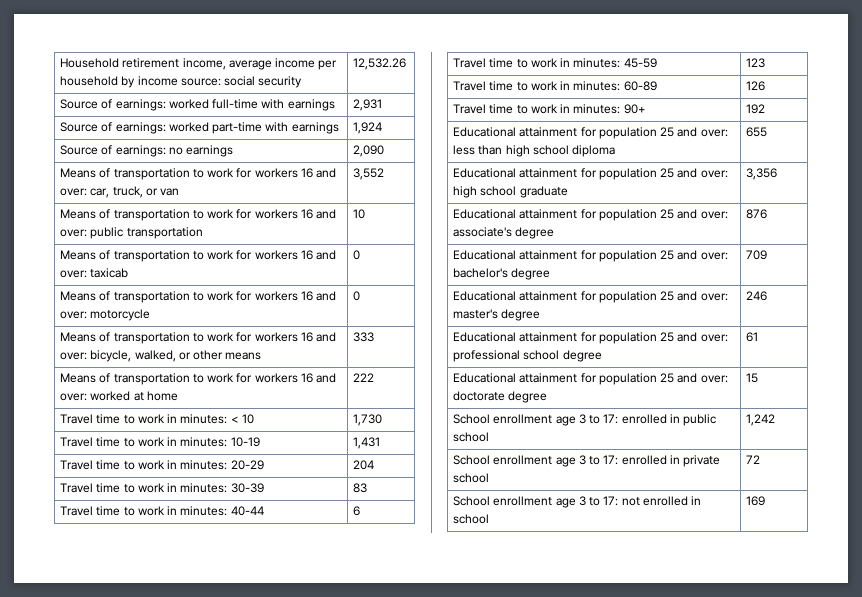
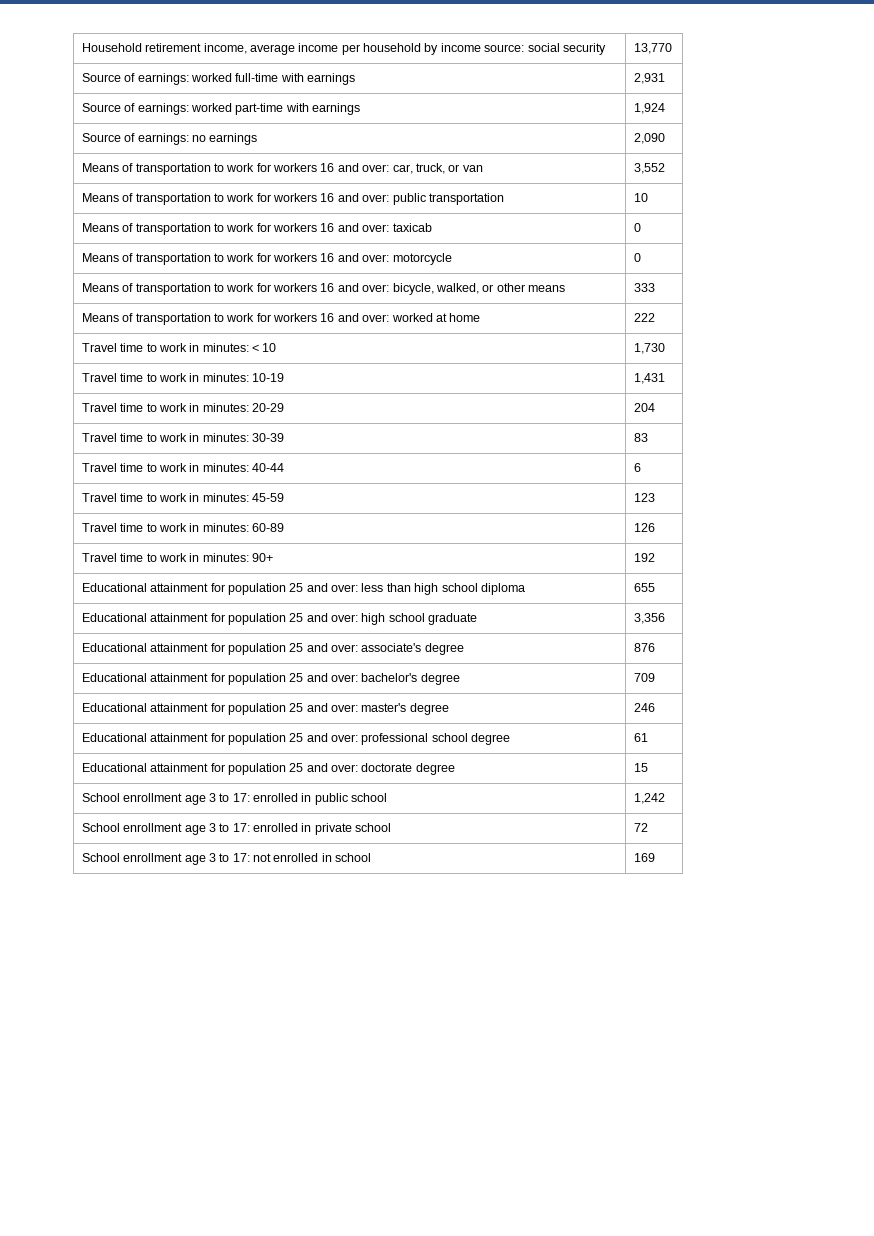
[353,58,407,70] 12,532.26 -> [633,43,672,54] 13,770

